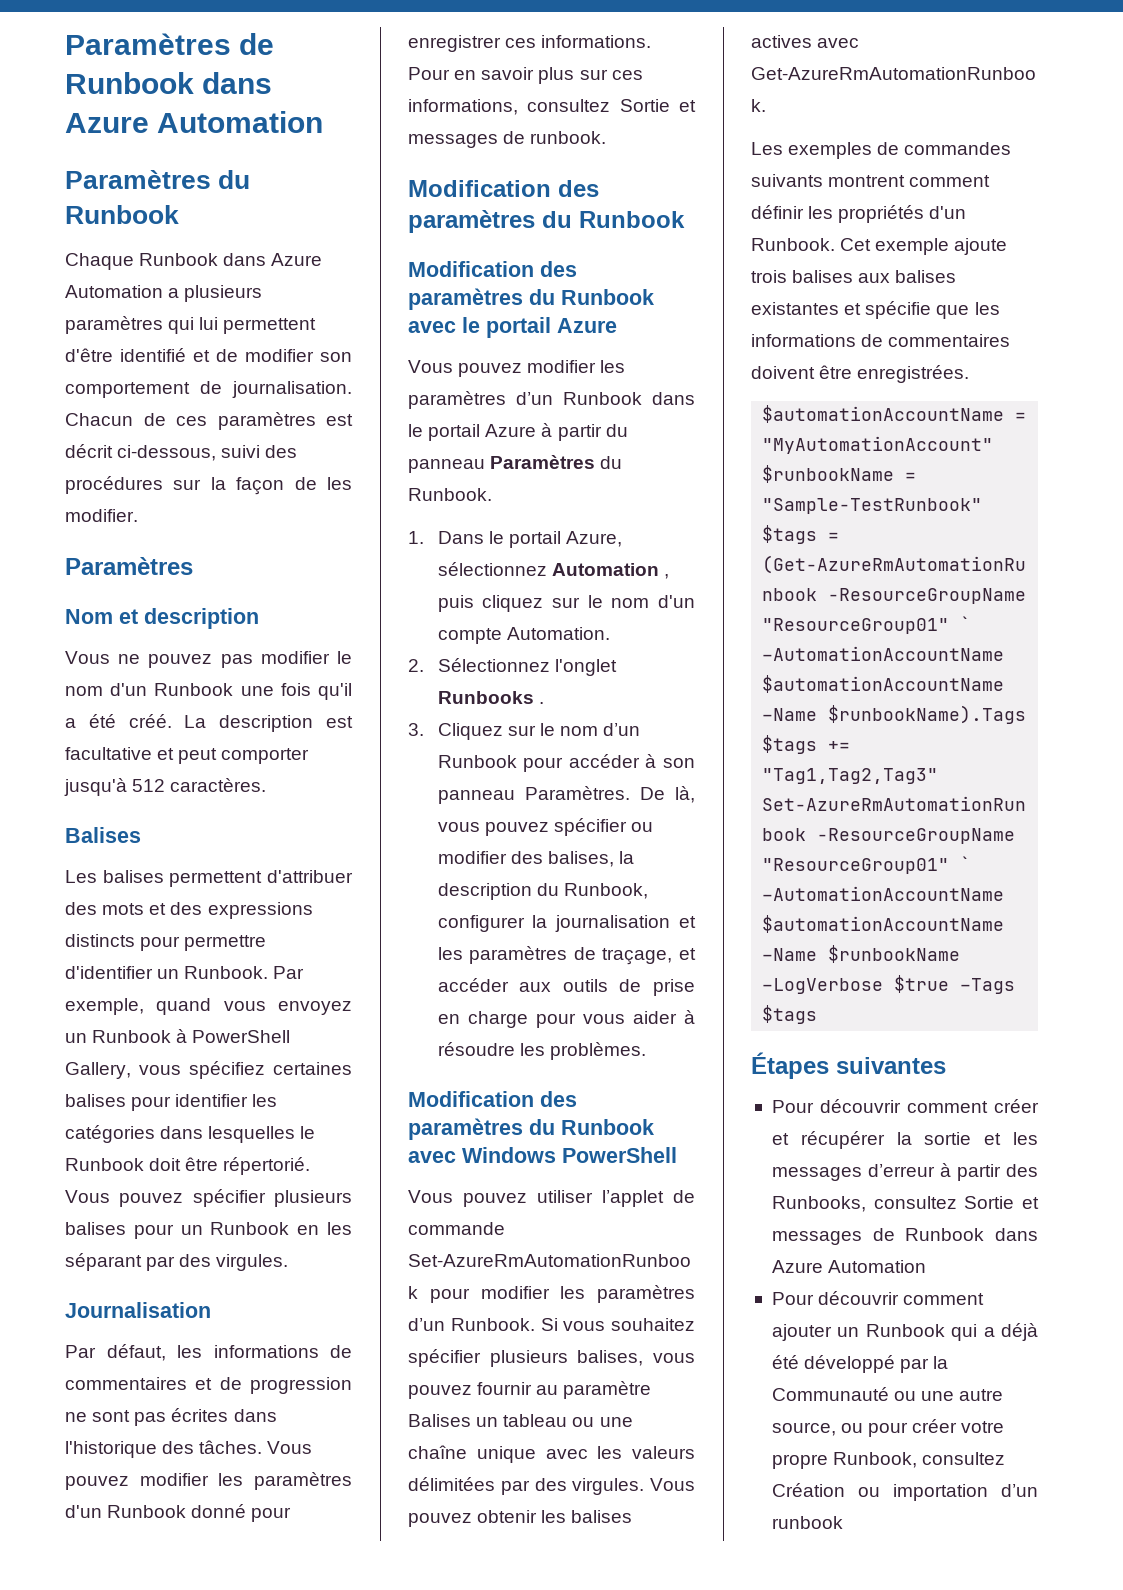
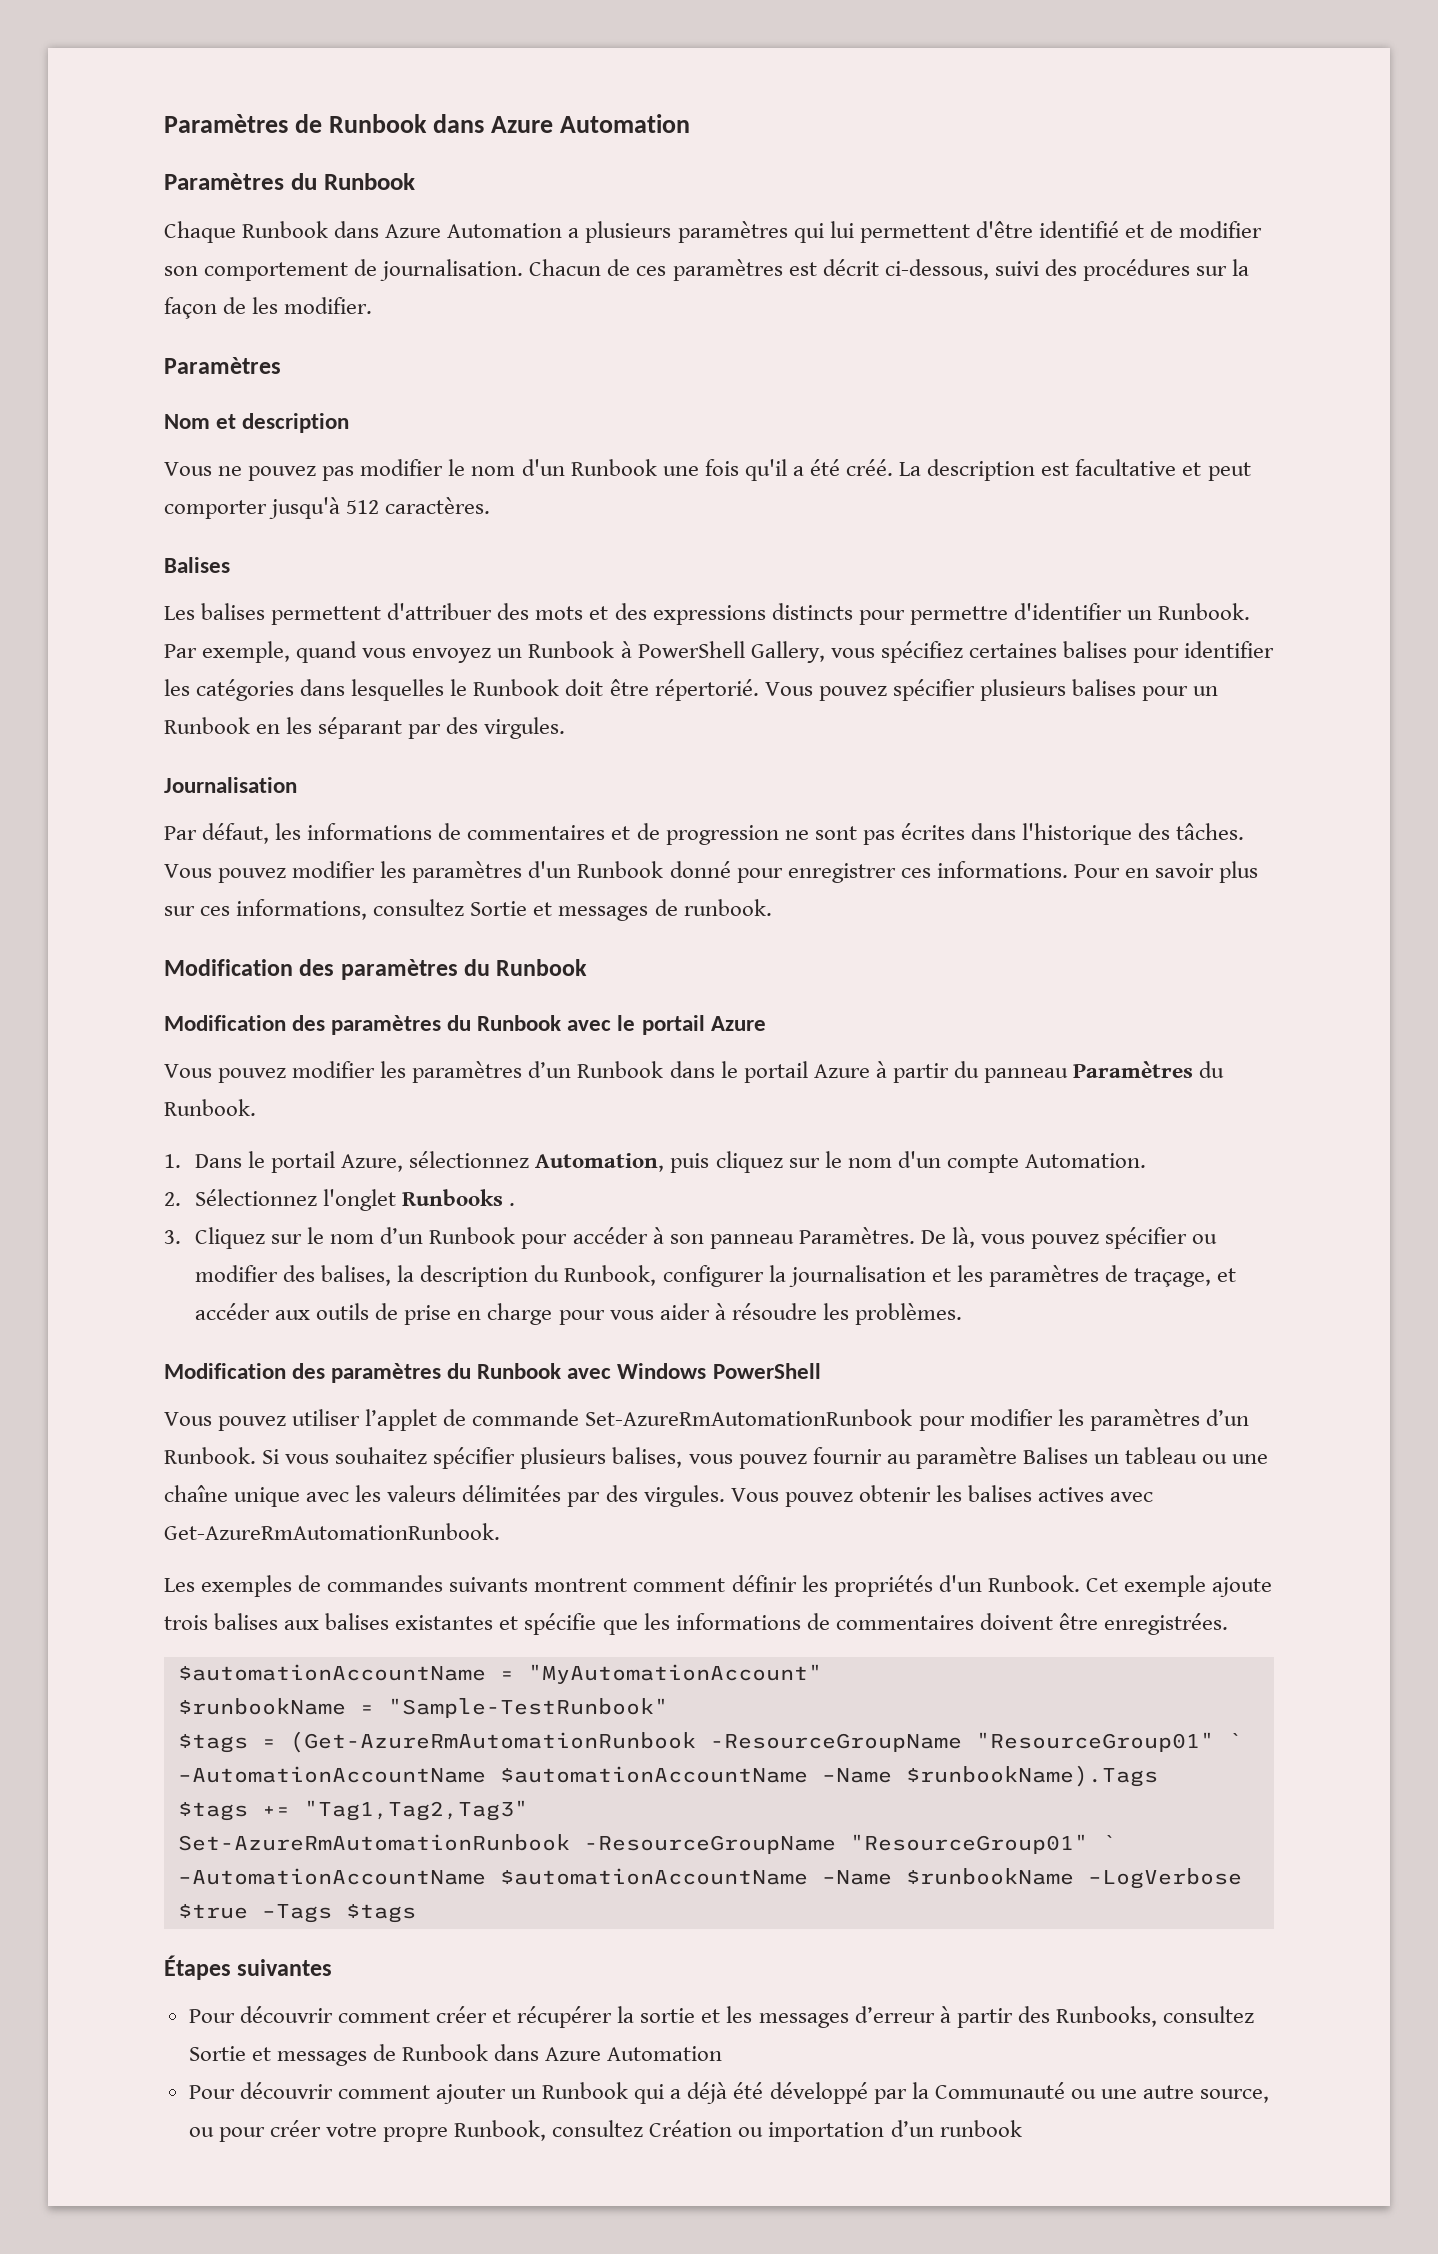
[551,563,669,579] Automation , -> [535,1153,665,1172] Automation,

